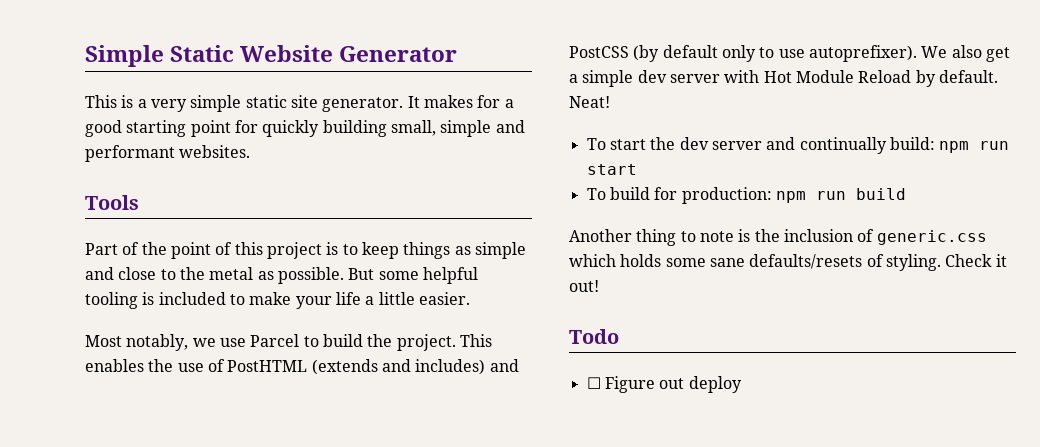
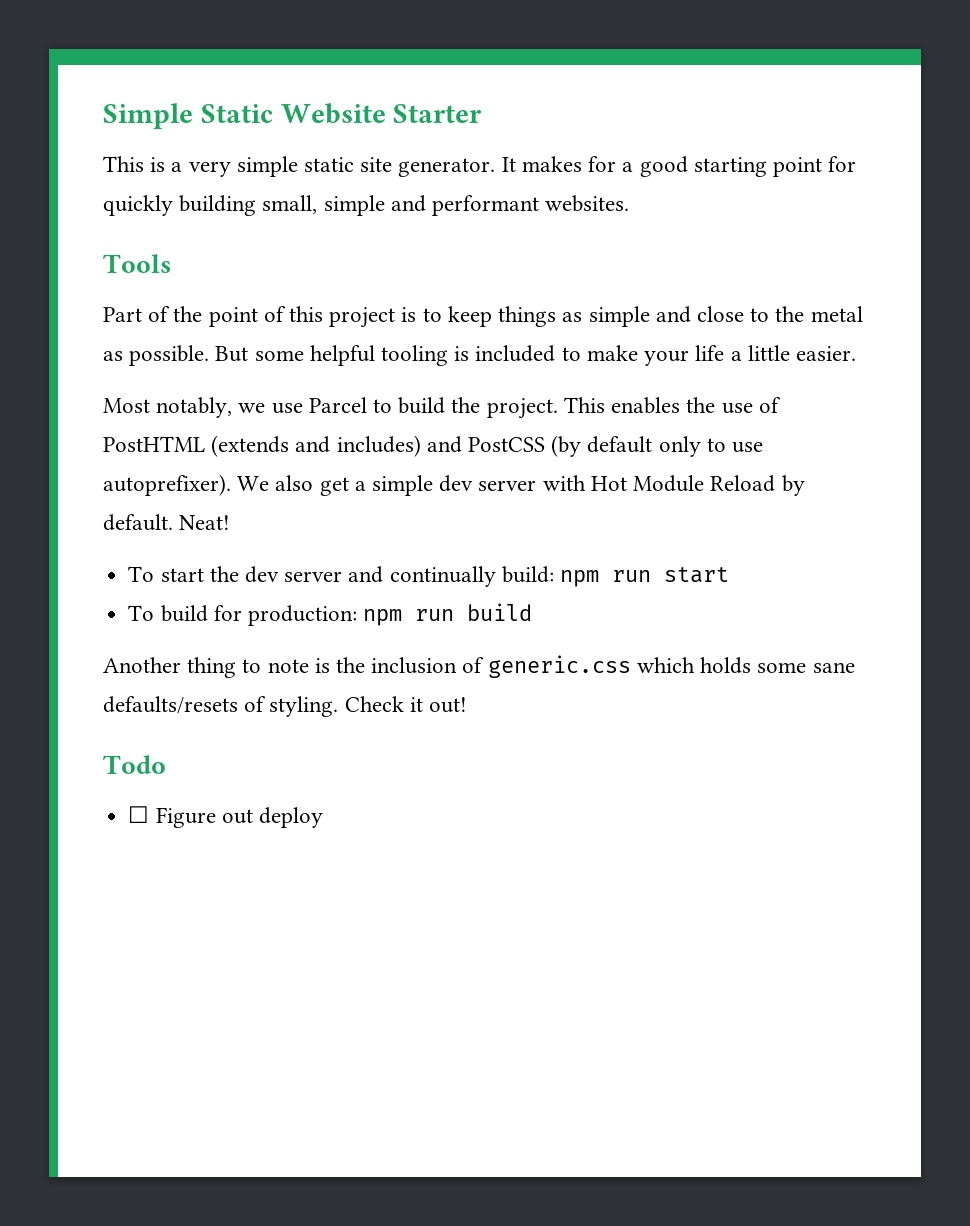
[339,46,458,62] Generator -> [393,104,483,123] Starter

